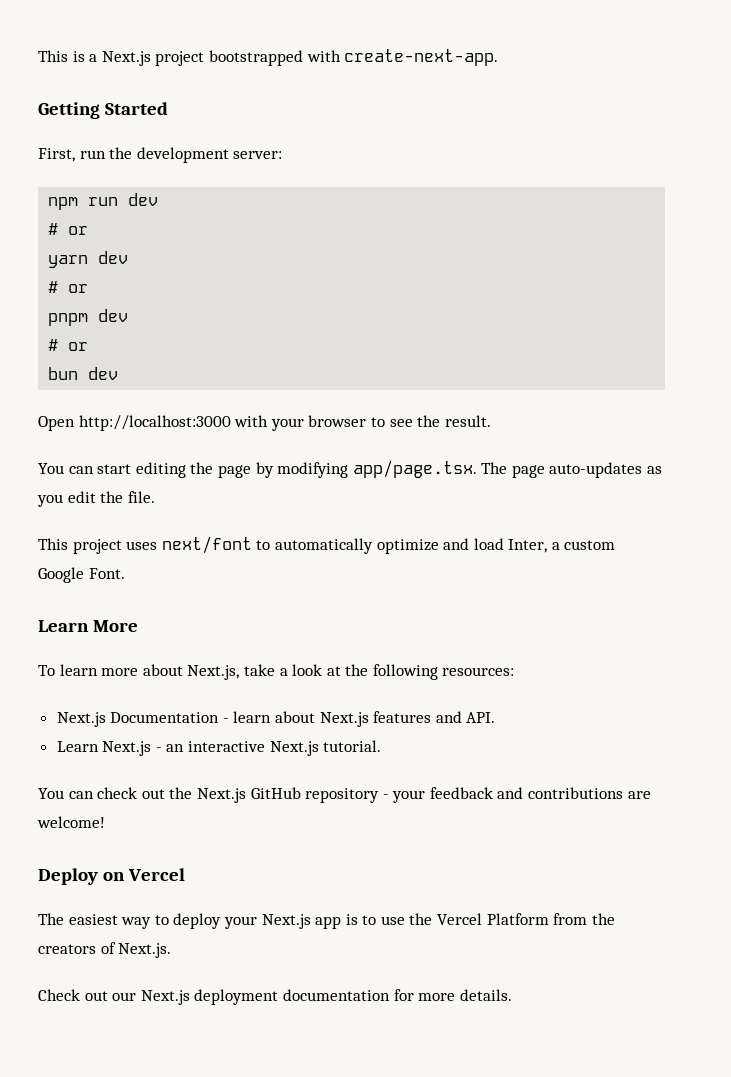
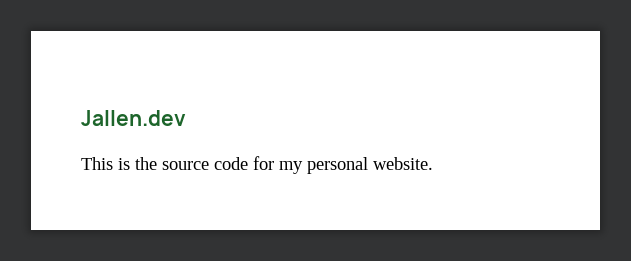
(38, 56) none -> [81,110,186,126] Jallen.dev //
[89,49,499,66] [38,102,168,119] [38,147,283,163] [48,193,159,210] [48,223,89,235] [48,251,129,268] [48,281,89,293] [48,309,129,326] [48,339,89,351] [48,367,119,380] [38,415,491,431] [38,460,663,478] [37,491,155,507] [38,536,616,554] [38,567,125,583] [38,620,138,632] [38,664,515,680] [56,711,496,727] [56,740,382,756] [38,787,651,803] [37,816,105,828] [38,868,185,885] [38,913,615,929] [38,942,172,958] [38,989,512,1005] a Next.js project bootstrapped with create-next-app. // Getting Started // First, run the development server: // npm run dev // # or // yarn dev // # or // pnpm dev // # or // bun dev // Open http://localhost:3000 with your browser to see the result. // You can start editing the page by modifying app/page.tsx. The page auto-updates as you edit the file. // This project uses next/font to automatically optimize and load Inter, a custom Google Font. // Learn More // To learn more about Next.js, take a look at the following resources: // Next.js Documentation - learn about Next.js features and API. // Learn Next.js - an interactive Next.js tutorial. // You can check out the Next.js GitHub repository - your feedback and contributions are welcome! // Deploy on Vercel // The easiest way to deploy your Next.js app is to use the Vercel Platform from the creators of Next.js. // Check out our Next.js deployment documentation for more details. -> [135,156,433,174] the source code for my personal website.

